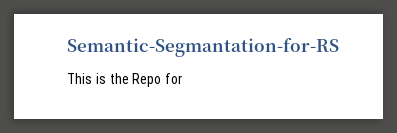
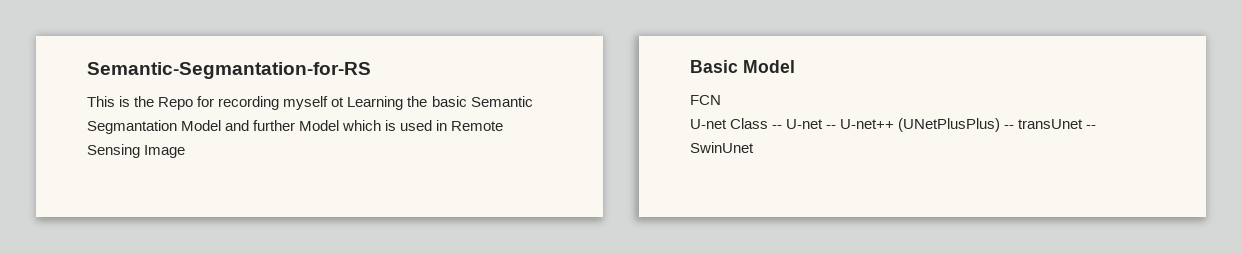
(183, 78) none -> [218,96,533,110] [87,120,504,134] [87,144,186,158] [690,60,795,73] [690,95,721,105] [690,118,1097,132] [690,142,754,153] recording myself ot Learning the basic Semantic Segmantation Model and further Model which is used in Remote Sensing Image // Basic Model // FCN // U-net Class -- U-net -- U-net++ (UNetPlusPlus) -- transUnet -- SwinUnet

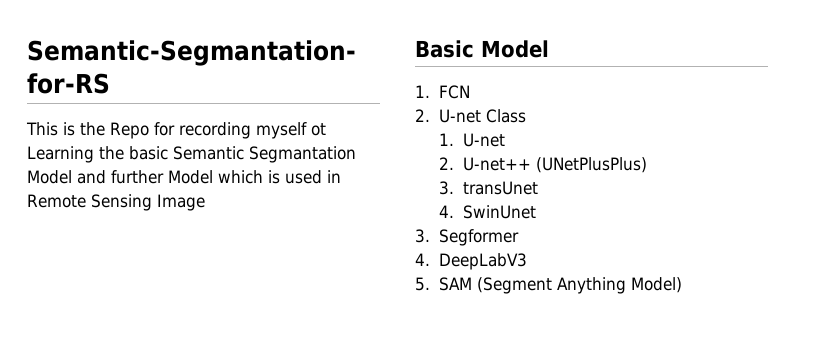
(795, 66) none -> [415,85,430,98] 1.
(721, 100) none -> [415,109,430,122] 2.
[772,119,837,129] -- U-net -- -> [438,133,505,147] [438,157,454,170] // 1. U-net // 2.
[1004,125,1015,129] -- -> [438,181,454,195] // 3.
[1086,125,1097,129] -- -> [438,205,454,218] // 4.
(754, 147) none -> [415,229,519,246] [415,253,527,270] [415,277,682,294] // 3. Segformer // 4. DeepLabV3 // 5. SAM (Segment Anything Model)

